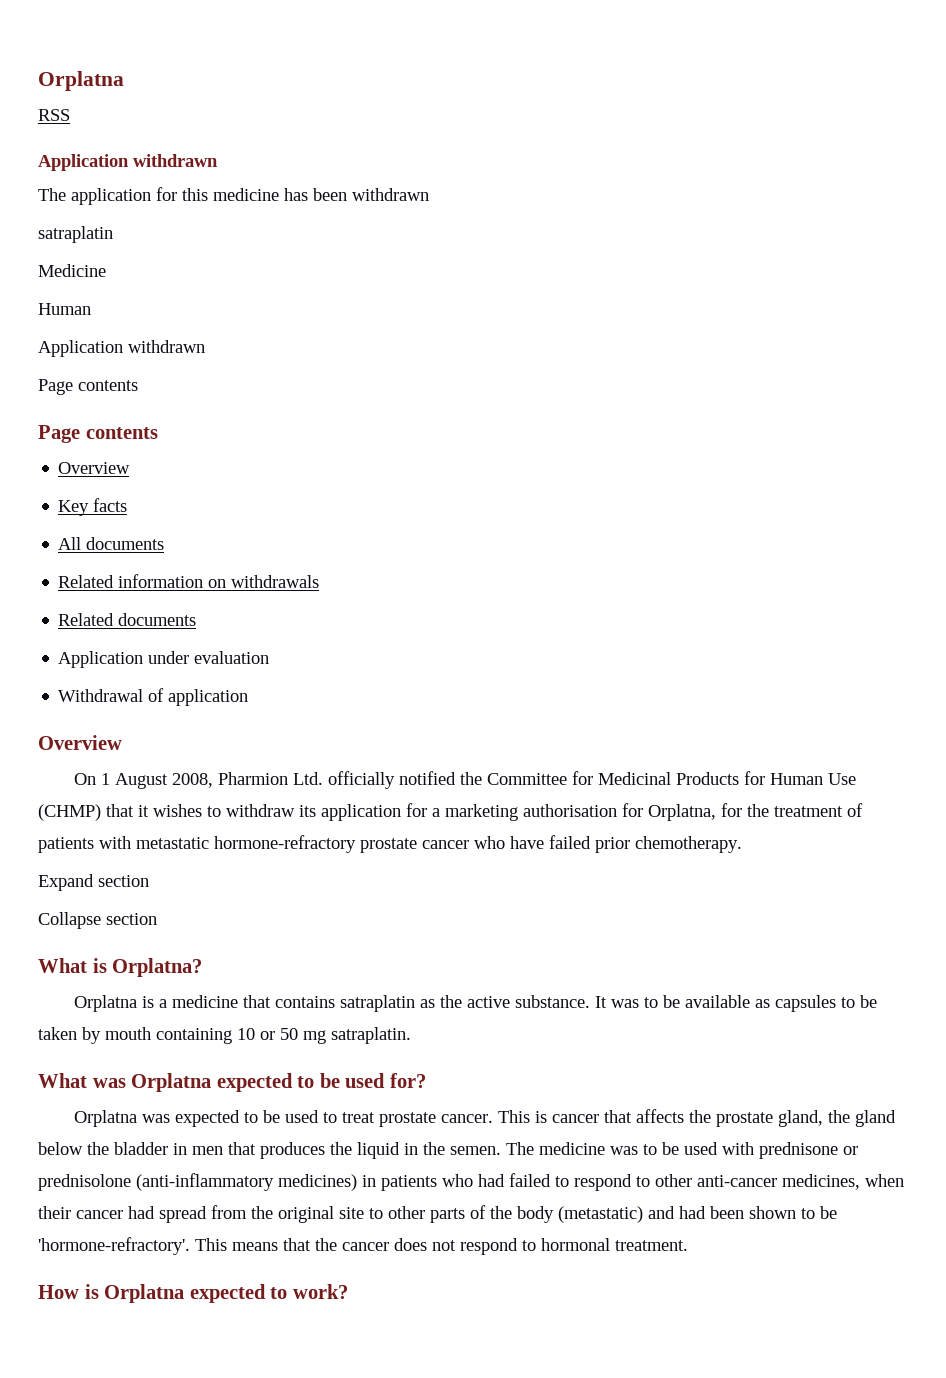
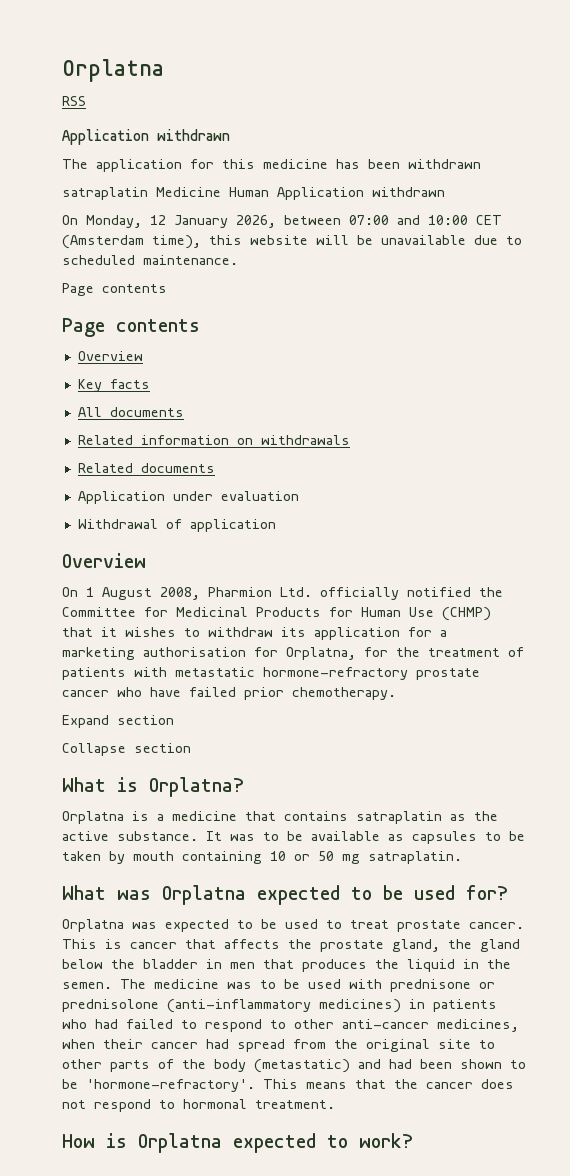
(113, 234) // -> (148, 193) none
[38,303,91,315] [38,340,205,357] // Human // Application withdrawn -> [229,187,445,200] [62,215,502,228] [62,235,522,249] [62,255,238,265] Human Application withdrawn // On Monday, 12 January 2026, between 07:00 and 10:00 CET (Amsterdam time), this website will be unavailable due to scheduled maintenance.

